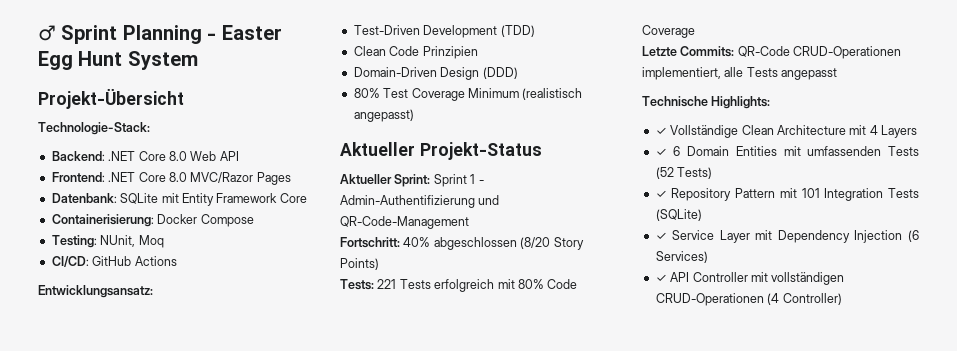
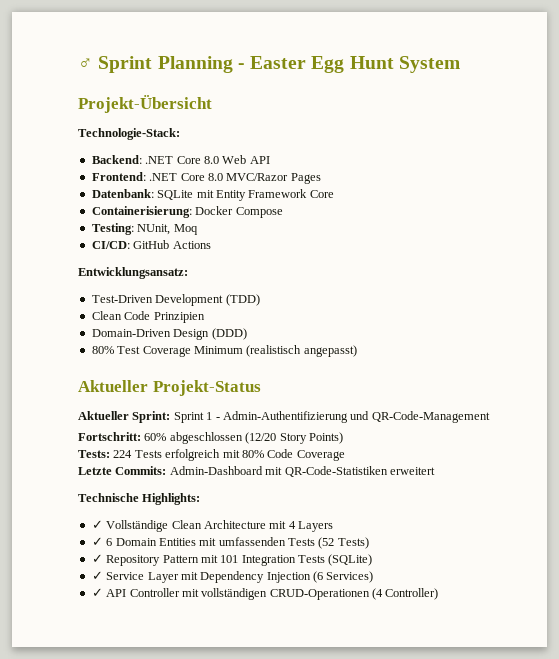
[403,237,551,250] 40% abgeschlossen (8/20 -> [144,432,277,444] 60% abgeschlossen (12/20
[377,279,397,289] 221 -> [113,450,133,458] 224
[737,46,902,59] [642,67,838,80] QR-Code CRUD-Operationen implementiert, alle Tests angepasst -> [169,466,435,477] Admin-Dashboard mit QR-Code-Statistiken erweitert

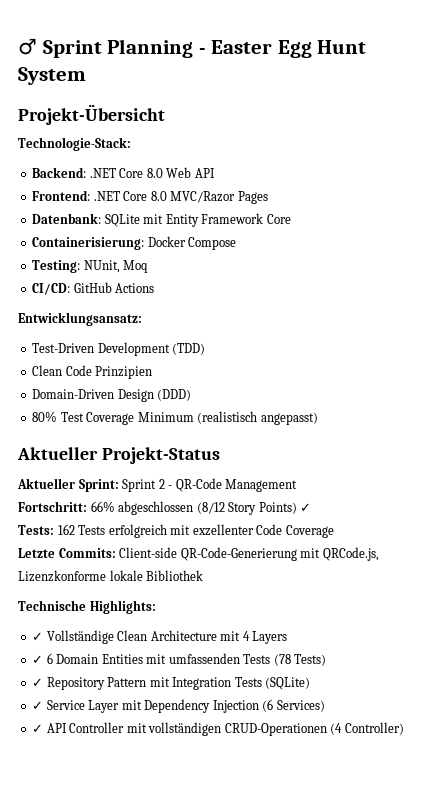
[206,411,490,423] [78,432,277,444] 1 - Admin-Authentifizierung und QR-Code-Management // Fortschritt: 60% abgeschlossen (12/20 -> [158,478,298,492] [18,501,225,515] 2 - QR-Code Management // Fortschritt: 66% abgeschlossen (8/12
(343, 438) none -> [300,503,312,512] ✓
[113,450,133,458] 224 -> [57,524,75,535] 162
[241,450,264,458] 80% -> [192,524,254,536] exzellenter
[169,466,435,477] Admin-Dashboard mit QR-Code-Statistiken erweitert -> [119,547,379,561] [18,570,204,582] Client-side QR-Code-Generierung mit QRCode.js, Lizenzkonforme lokale Bibliothek
[318,537,335,549] (52 -> [273,654,291,666] (78
[220,555,239,563] 101 -> (170, 682) none

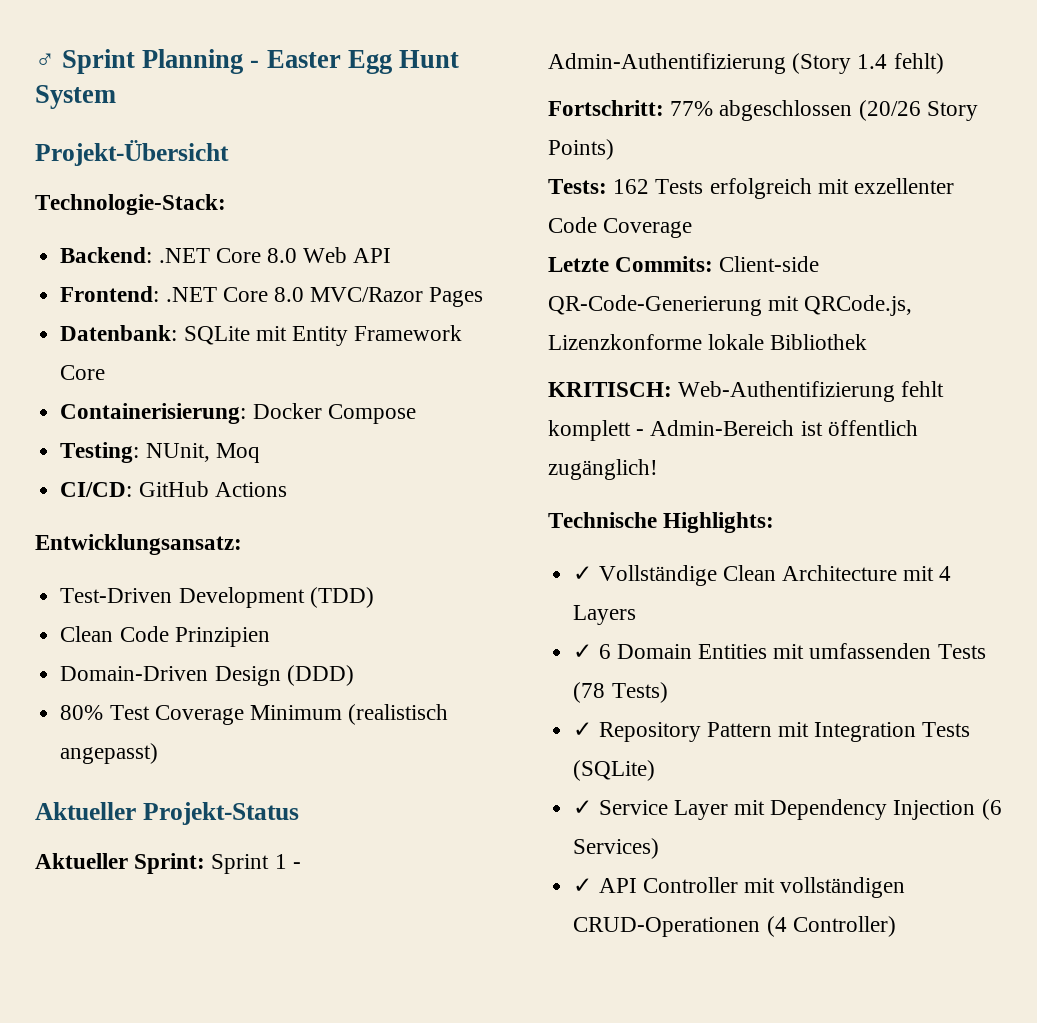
[158,478,298,492] [18,501,225,515] 2 - QR-Code Management // Fortschritt: 66% abgeschlossen (8/12 -> [274,854,301,869] [548,53,944,74] [548,100,921,121] 1 - Admin-Authentifizierung (Story 1.4 fehlt) // Fortschritt: 77% abgeschlossen (20/26
[300,503,312,512] ✓ -> (614, 149) none
(204, 575) none -> [548,381,945,402] [548,420,918,441] [548,459,658,480] // KRITISCH: Web-Authentifizierung fehlt komplett - Admin-Bereich ist öffentlich zugänglich!

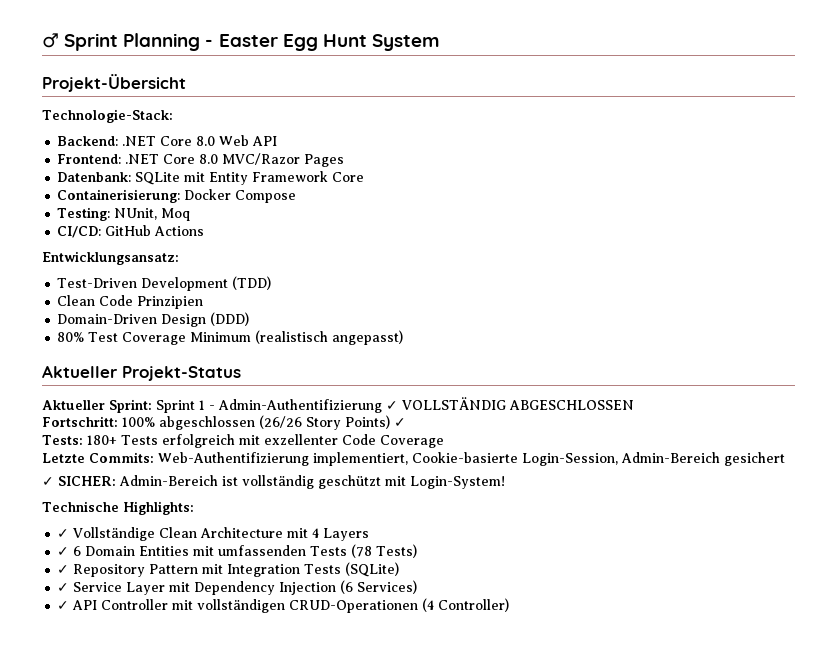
[792,53,944,74] [548,100,921,121] (Story 1.4 fehlt) // Fortschritt: 77% abgeschlossen (20/26 -> [386,397,634,410] [42,415,302,430] ✓ VOLLSTÄNDIG ABGESCHLOSSEN // Fortschritt: 100% abgeschlossen (26/26
(614, 149) none -> [394,418,406,427] ✓
[613,179,650,194] 162 -> [86,435,117,445] 180+
[719,256,820,272] [548,295,913,316] [548,334,868,350] [548,381,945,402] [548,420,918,441] [548,459,658,480] Client-side QR-Code-Generierung mit QRCode.js, Lizenzkonforme lokale Bibliothek // KRITISCH: Web-Authentifizierung fehlt komplett - Admin-Bereich ist öffentlich zugänglich! -> [158,452,785,466] [42,475,505,489] Web-Authentifizierung implementiert, Cookie-basierte Login-Session, Admin-Bereich gesichert // ✓ SICHER: Admin-Bereich ist vollständig geschützt mit Login-System!

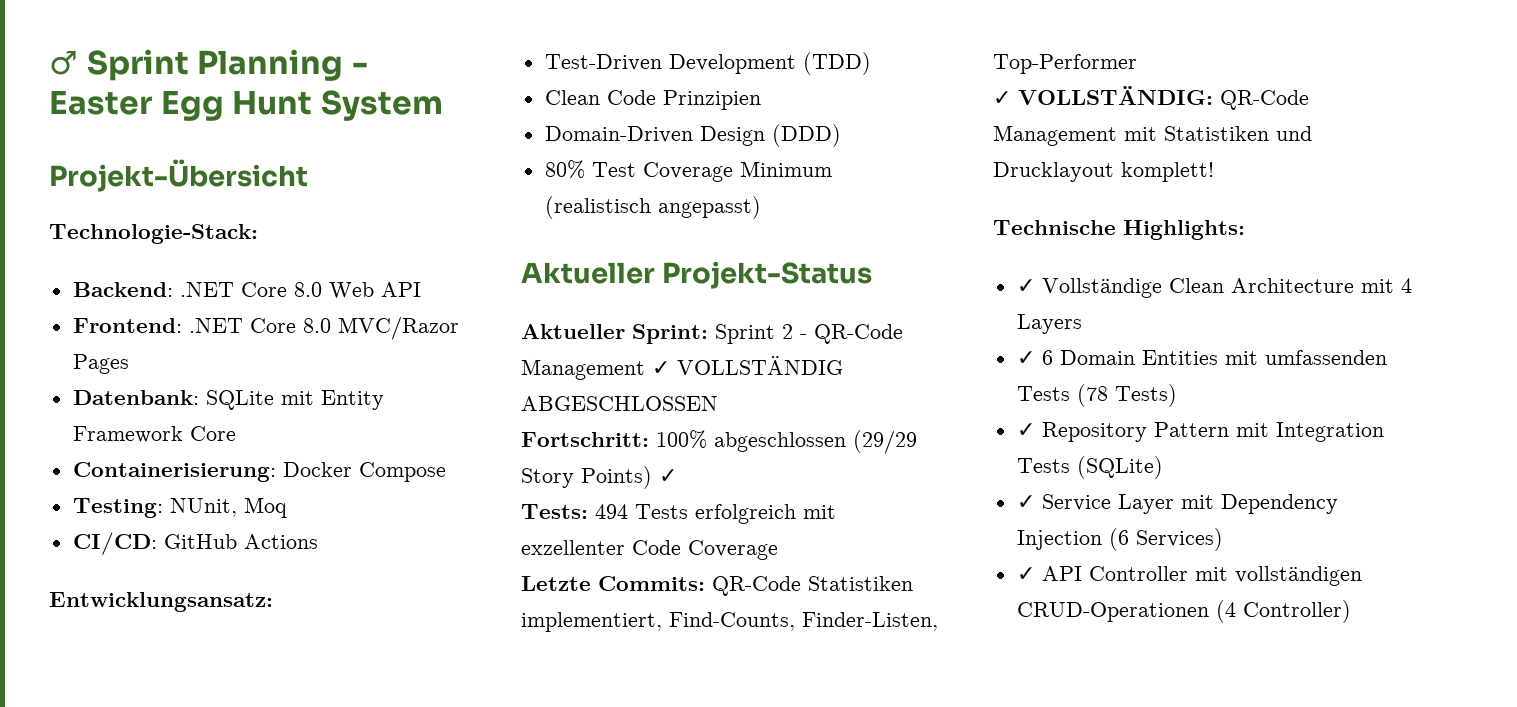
[199,399,382,413] 1 - Admin-Authentifizierung -> [782,324,903,344] [521,359,645,380] 2 - QR-Code Management
[259,415,302,429] (26/26 -> [853,430,917,454] (29/29
[86,435,117,445] 180+ -> [595,504,628,519] 494
[158,452,785,466] [42,475,505,489] Web-Authentifizierung implementiert, Cookie-basierte Login-Session, Admin-Bereich gesichert // ✓ SICHER: Admin-Bereich ist vollständig geschützt mit Login-System! -> [712,576,913,596] [521,612,938,632] [993,54,1137,74] [993,86,1309,110] [993,125,1312,146] [993,162,1214,182] QR-Code Statistiken implementiert, Find-Counts, Finder-Listen, Top-Performer // ✓ VOLLSTÄNDIG: QR-Code Management mit Statistiken und Drucklayout komplett!

